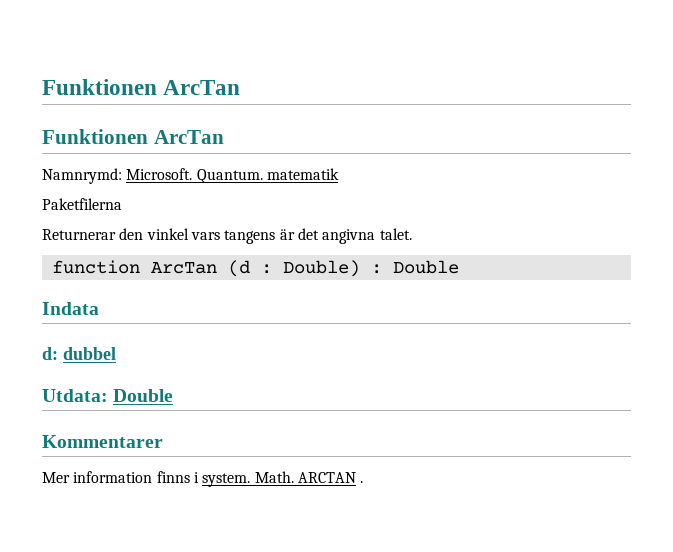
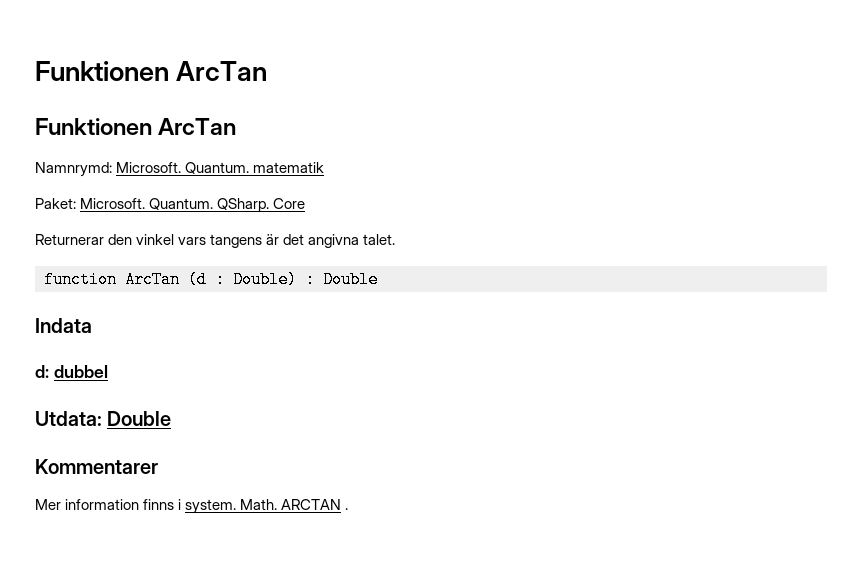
[42,198,122,210] Paketfilerna -> [35,198,306,212] Paket: Microsoft. Quantum. QSharp. Core

